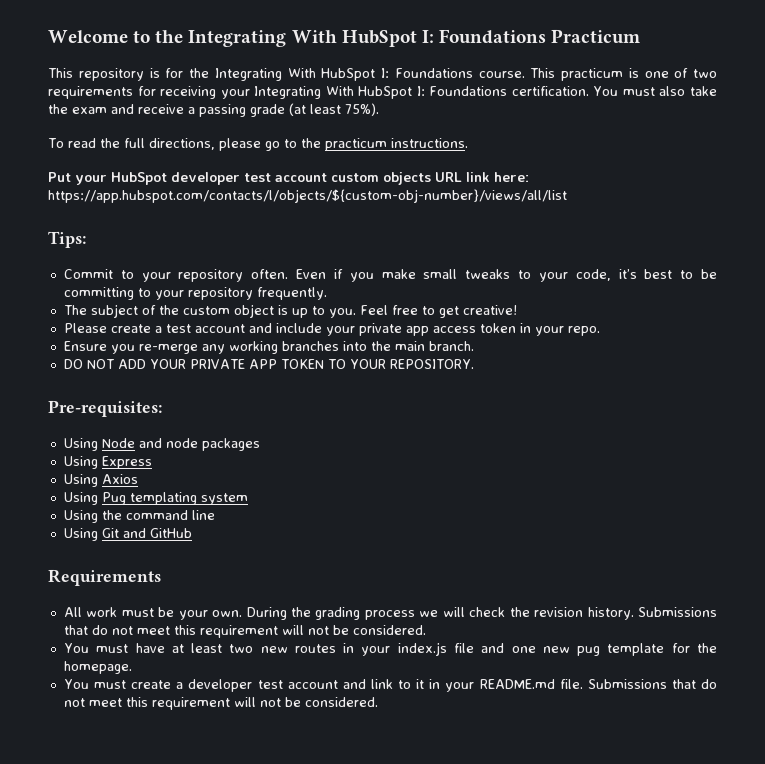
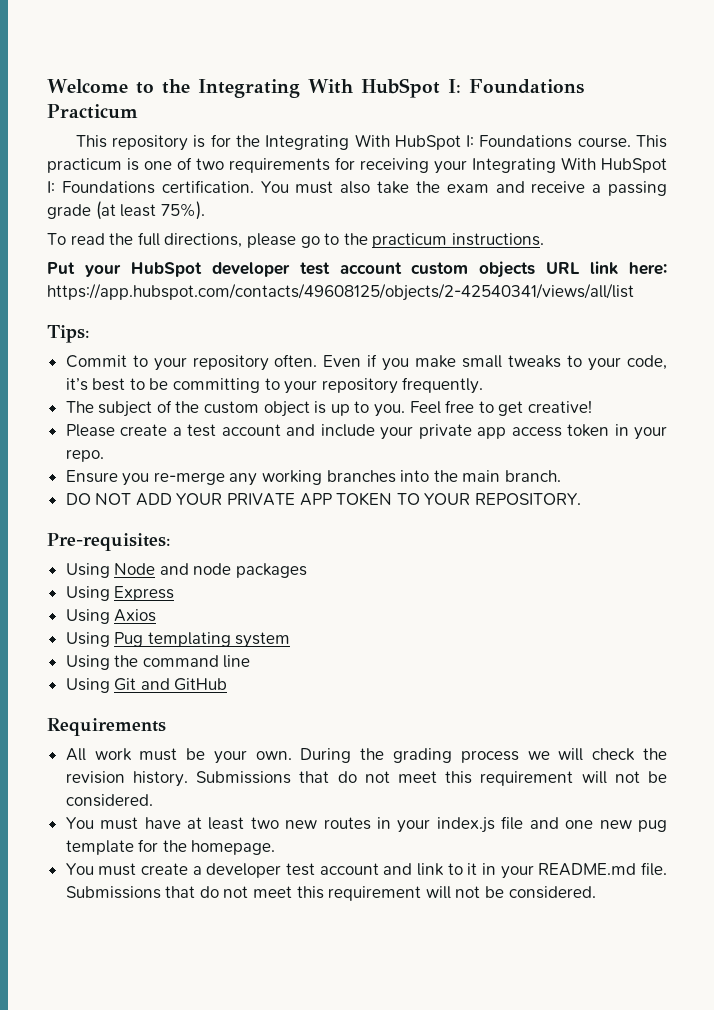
[48,189,567,203] https://app.hubspot.com/contacts/l/objects/${custom-obj-number}/views/all/list -> [47,283,634,301] https://app.hubspot.com/contacts/49608125/objects/2-42540341/views/all/list

